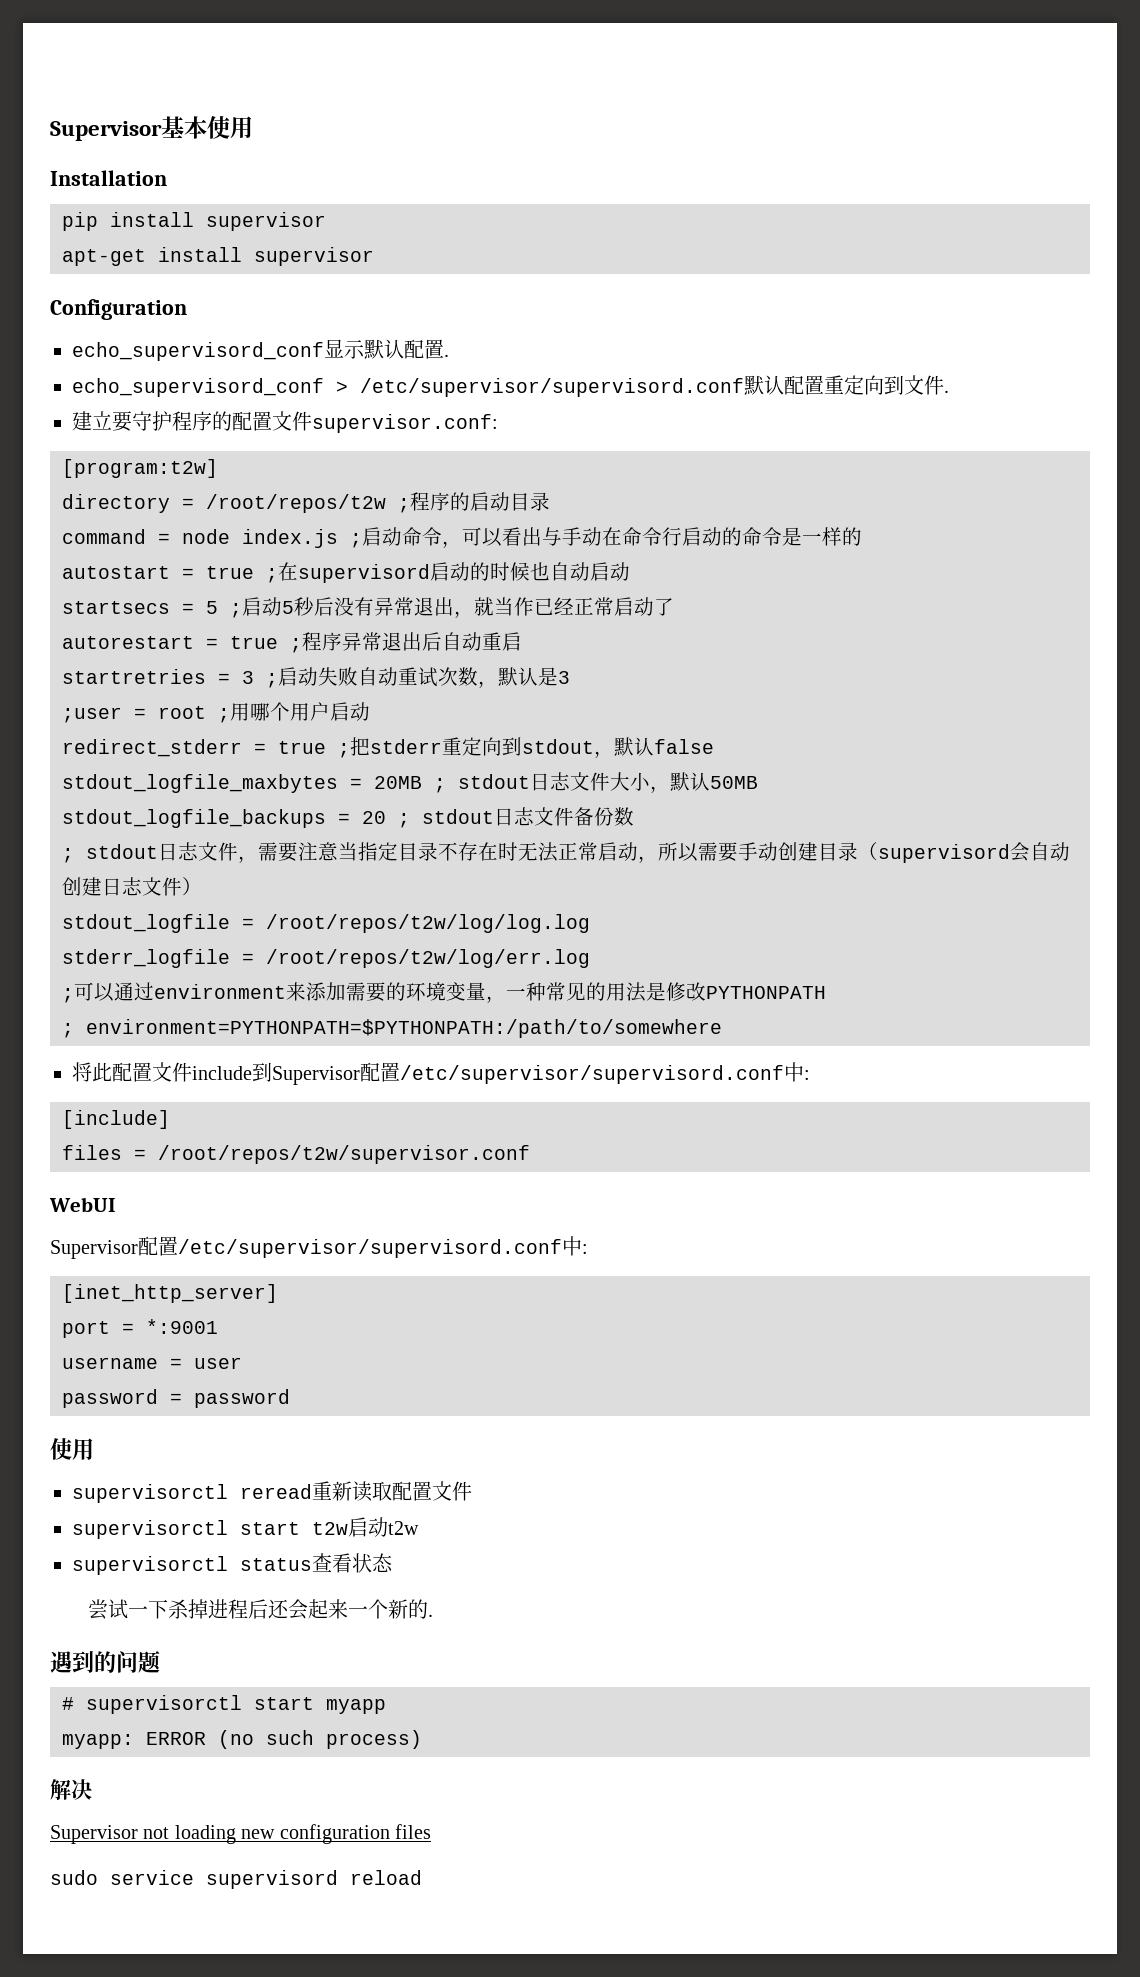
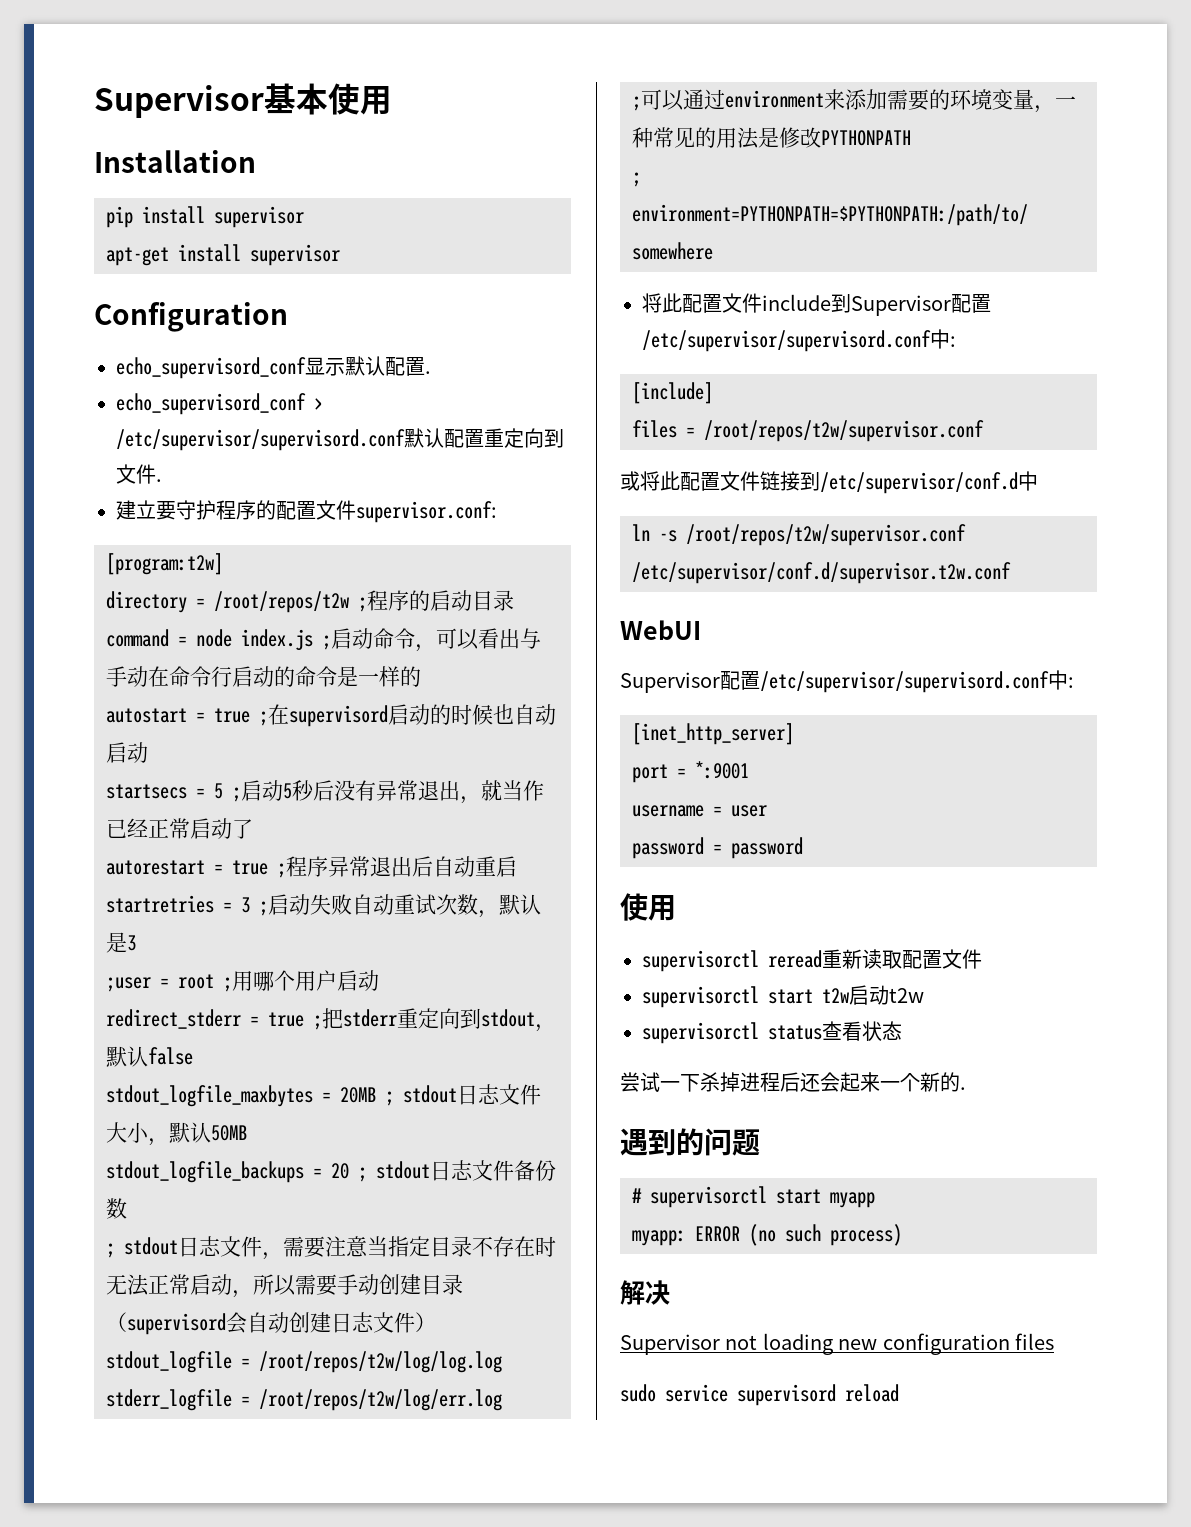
(530, 1154) none -> [620,471,1038,494] [632,524,966,546] [632,562,1011,584] // 或将此配置文件链接到/etc/supervisor/conf.d中 // ln -s /root/repos/t2w/supervisor.conf /etc/supervisor/conf.d/supervisor.t2w.conf

